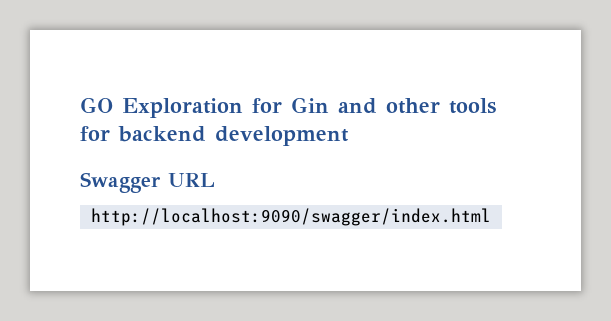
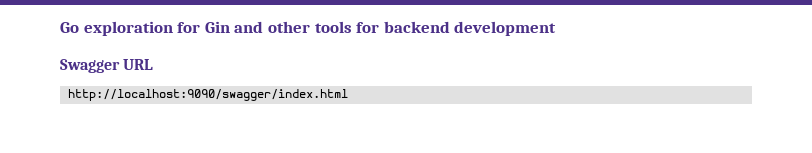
[80,97,243,118] GO Exploration -> [60,21,173,36] Go exploration

